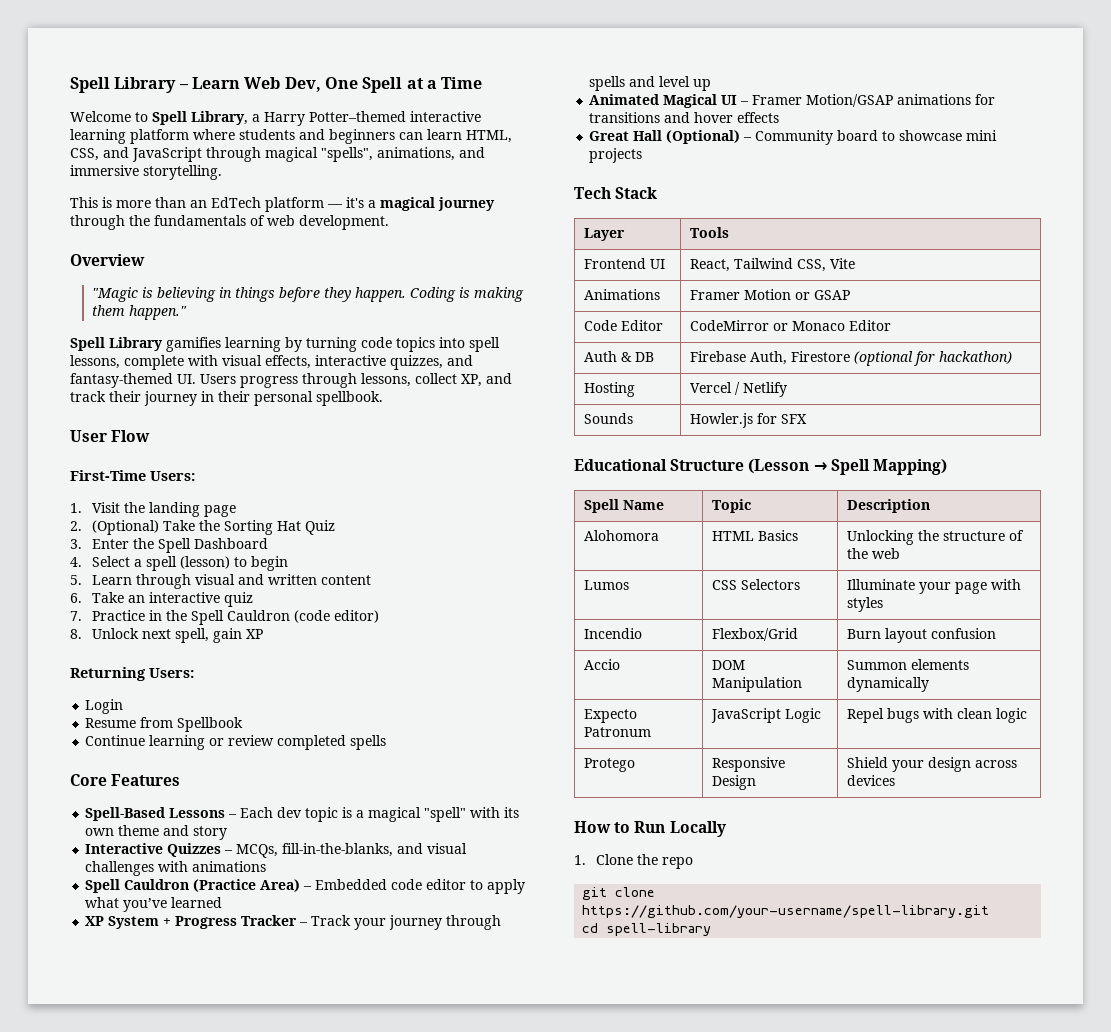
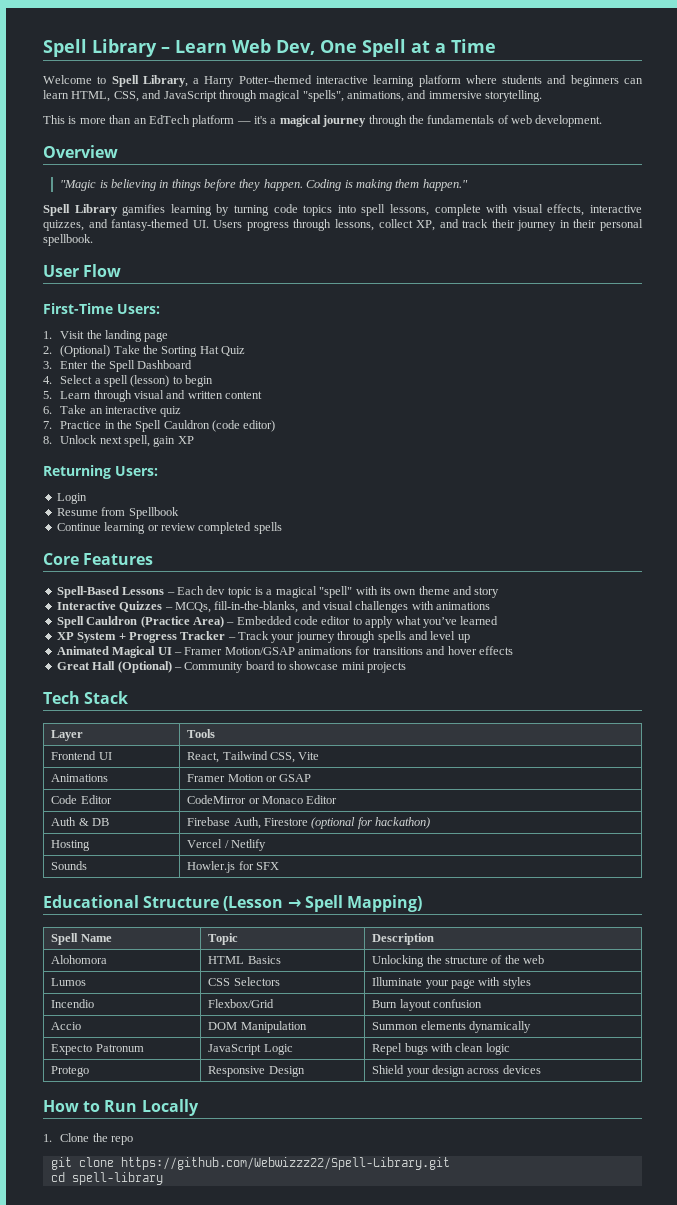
[582,905,990,918] https://github.com/your-username/spell-library.git -> [120,1157,450,1170] https://github.com/Webwizzz22/Spell-Library.git

